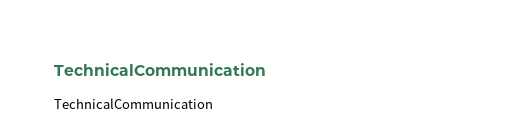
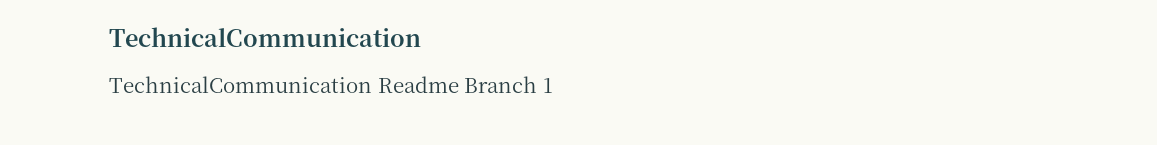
(213, 103) none -> [377,76,553,93] Readme Branch 1

